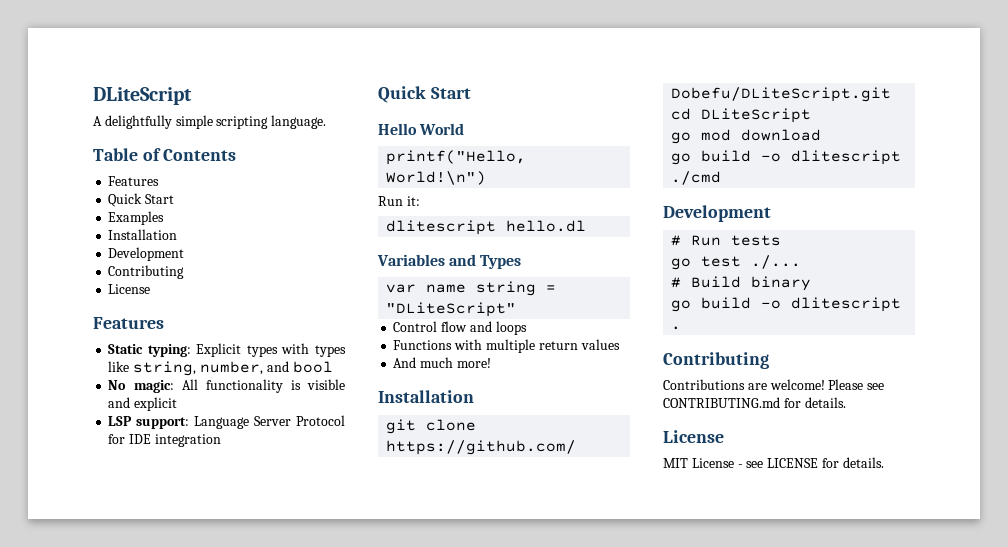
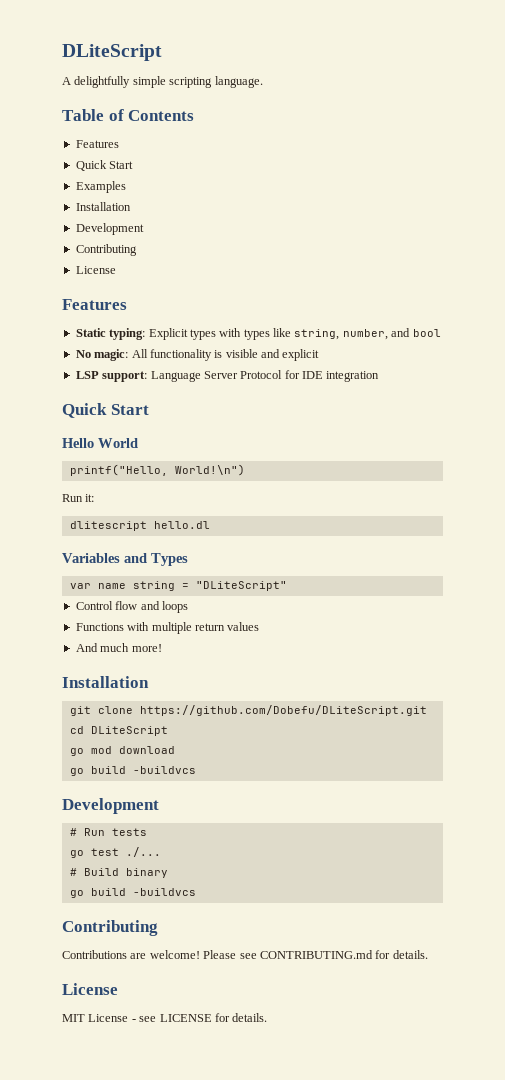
[761,150,902,165] [671,171,722,185] -o dlitescript ./cmd -> [132,766,196,774] -buildvcs
[761,297,902,312] [671,326,682,330] -o dlitescript . -> [132,888,196,896] -buildvcs

